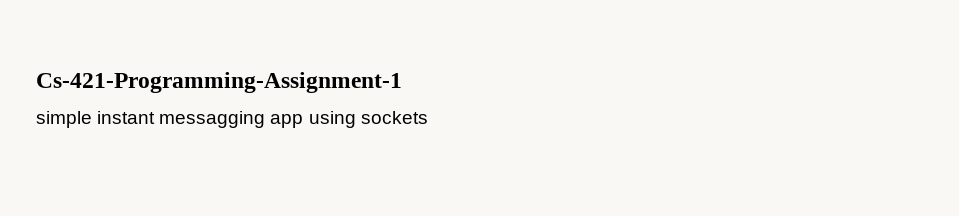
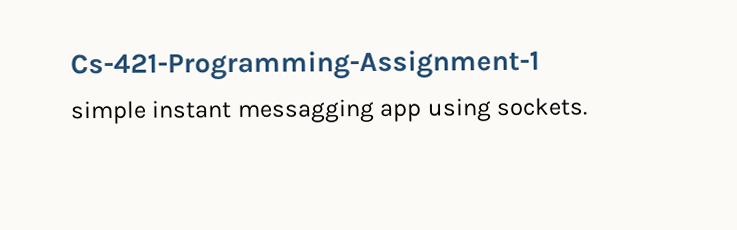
[360,111,428,124] sockets -> [496,97,589,117] sockets.

